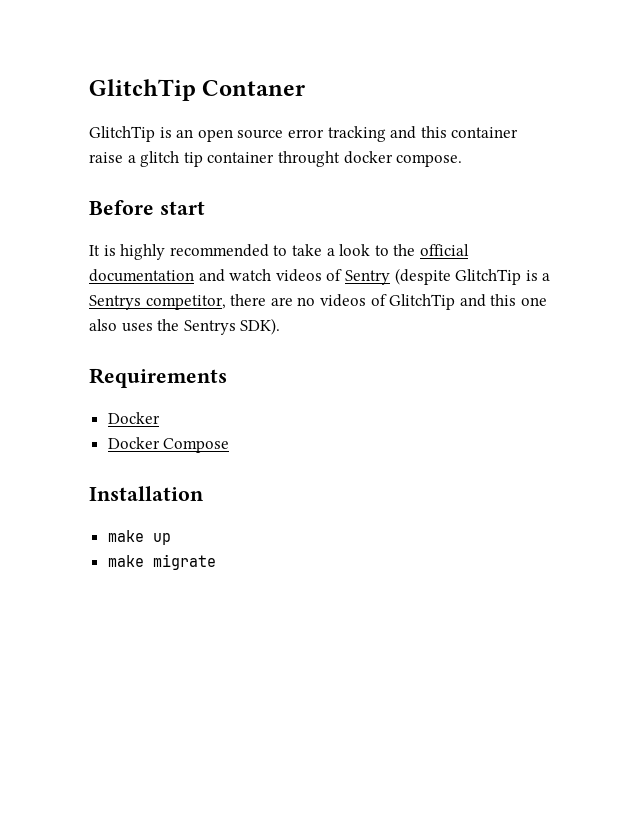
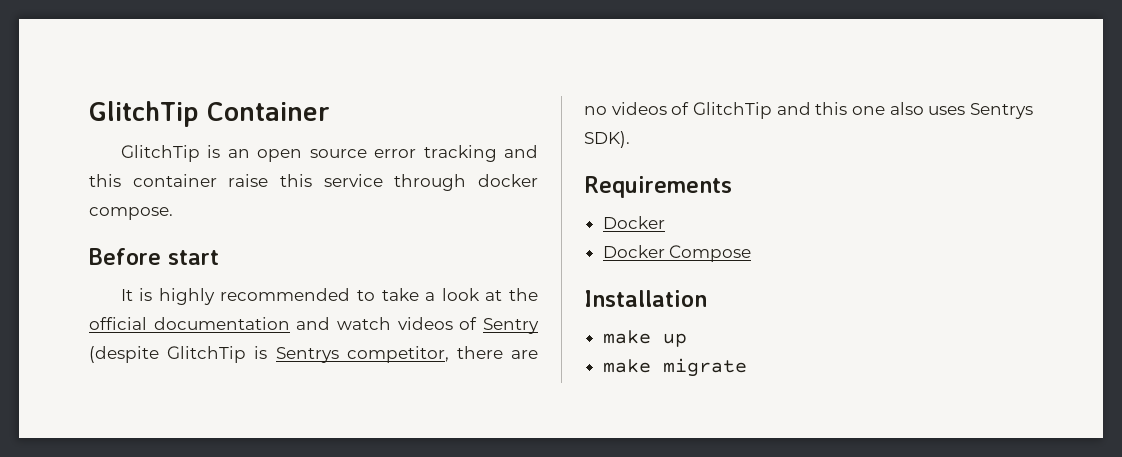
[89,79,306,101] GlitchTip Contaner -> [89,101,330,127] GlitchTip Container
[127,151,340,167] a glitch tip container throught -> [280,174,467,191] this service through
[374,245,389,256] to -> [485,290,503,301] at
[542,273,551,281] a -> (268, 352) none
[157,319,180,331] the -> (966, 110) none

